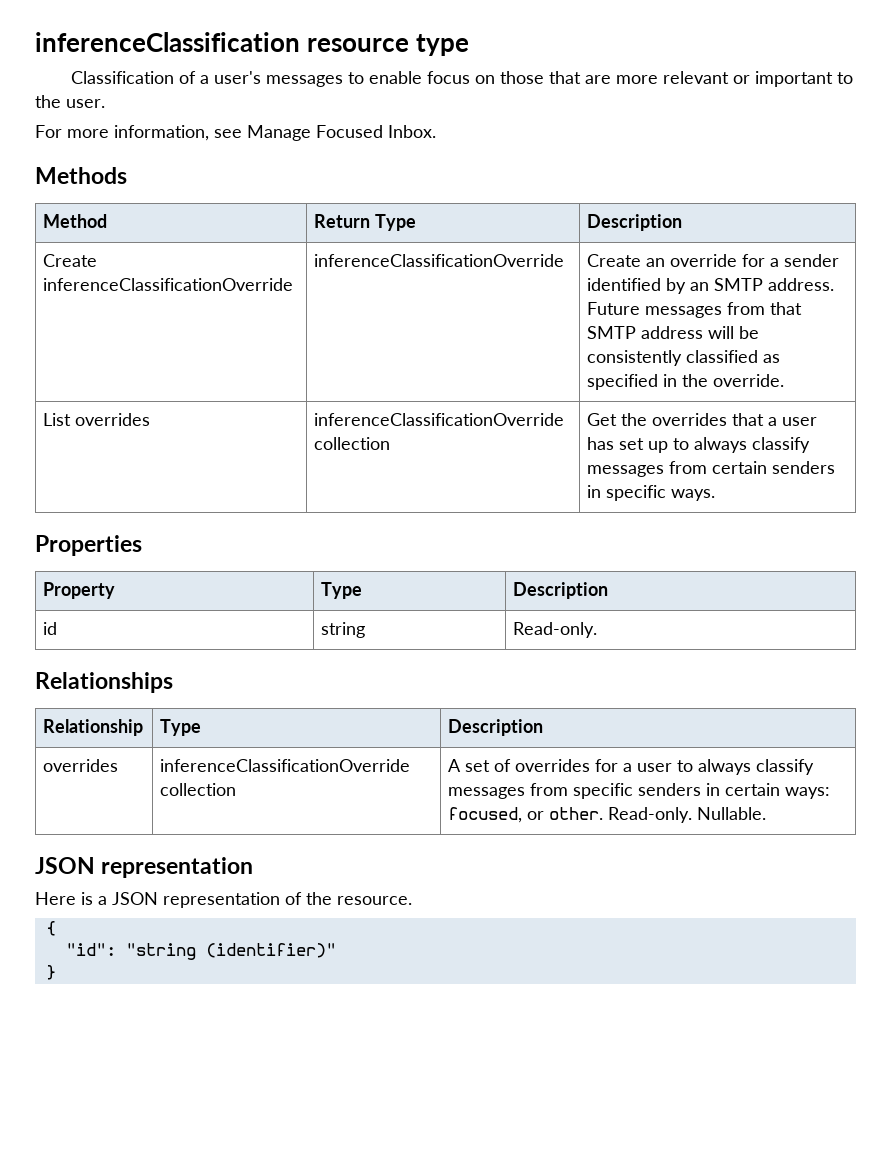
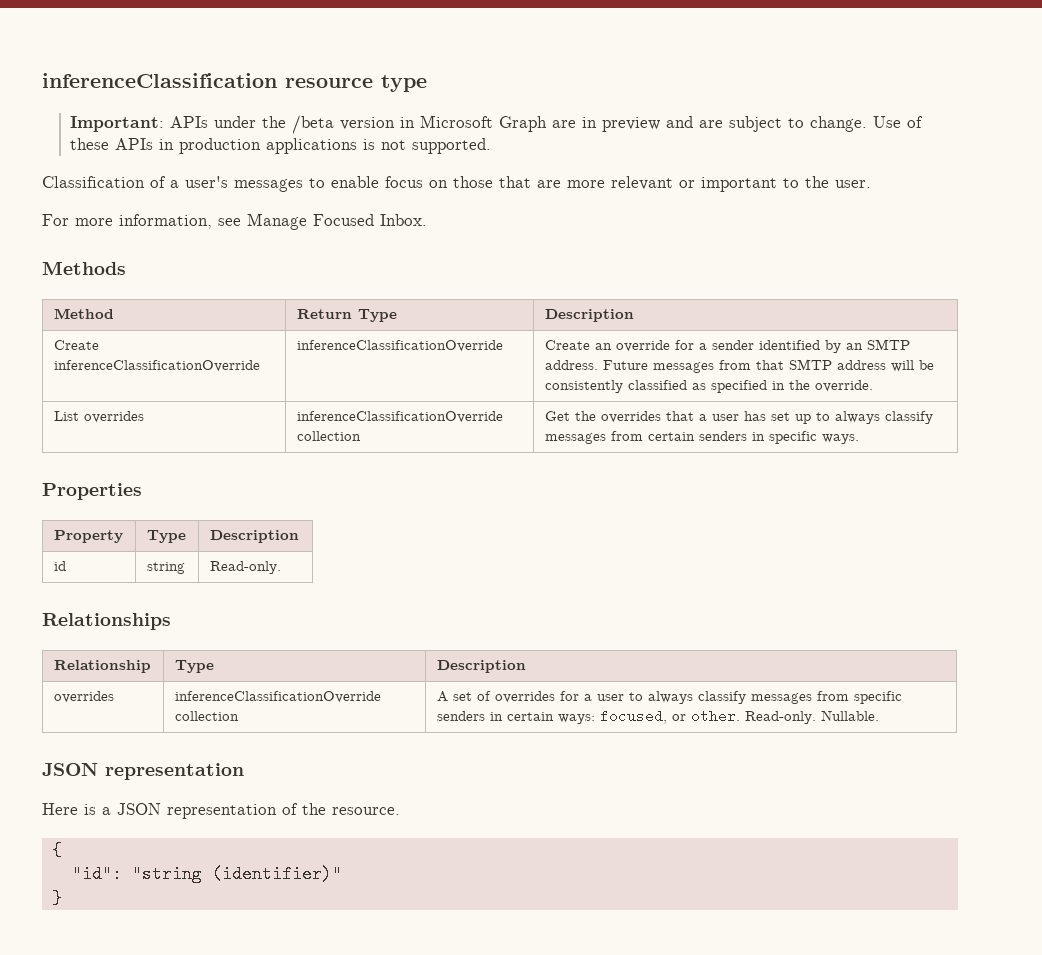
(469, 45) none -> [70,115,924,134] [70,138,492,154] // Important: APIs under the /beta version in Microsoft Graph are in preview and are subject to change. Use of these APIs in production applications is not supported.

